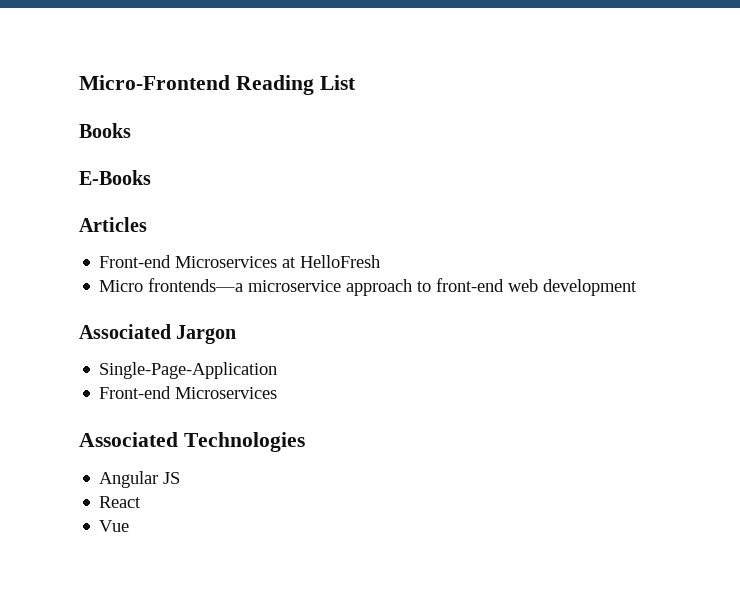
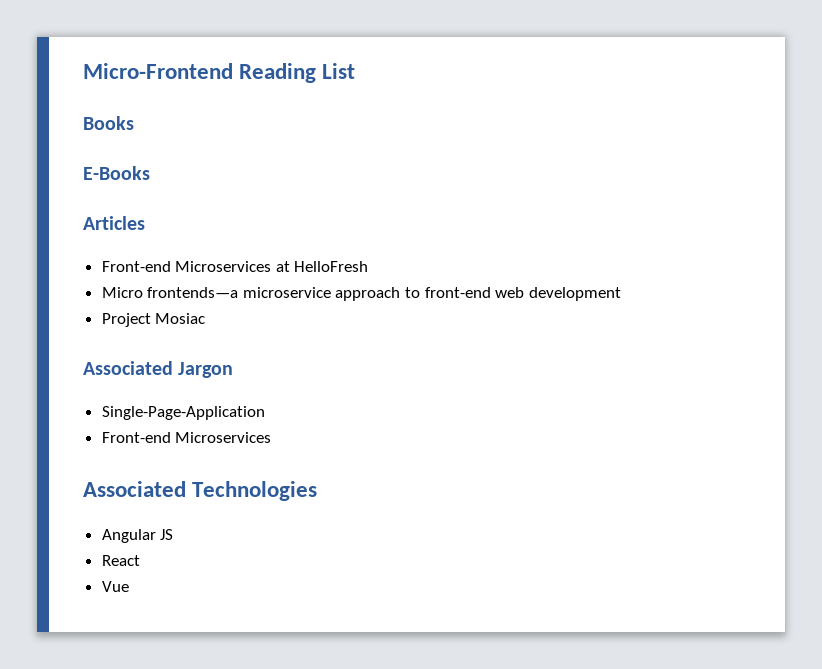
(638, 287) none -> [101,313,206,327] // Project Mosiac

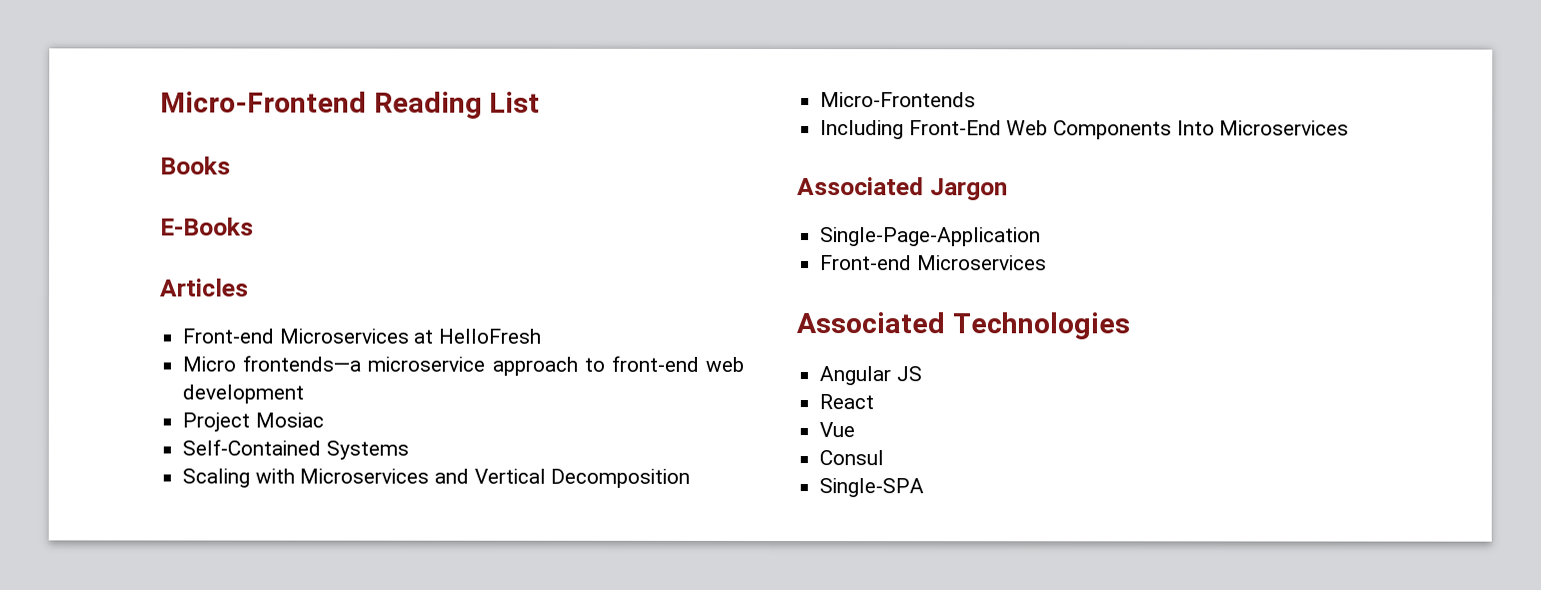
(206, 318) none -> [182,439,409,460] [182,468,691,488] [820,92,977,108] [820,120,1350,140] // Self-Contained Systems // Scaling with Microservices and Vertical Decomposition // Micro-Frontends // Including Front-End Web Components Into Microservices
(129, 586) none -> [819,450,885,466] [819,478,925,498] // Consul // Single-SPA

